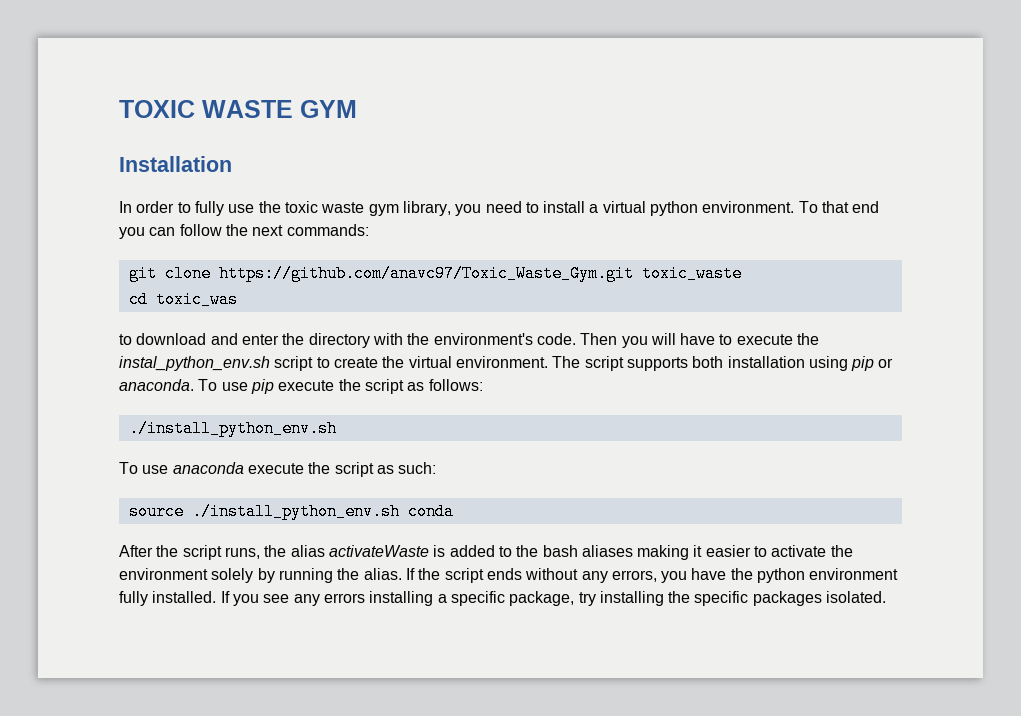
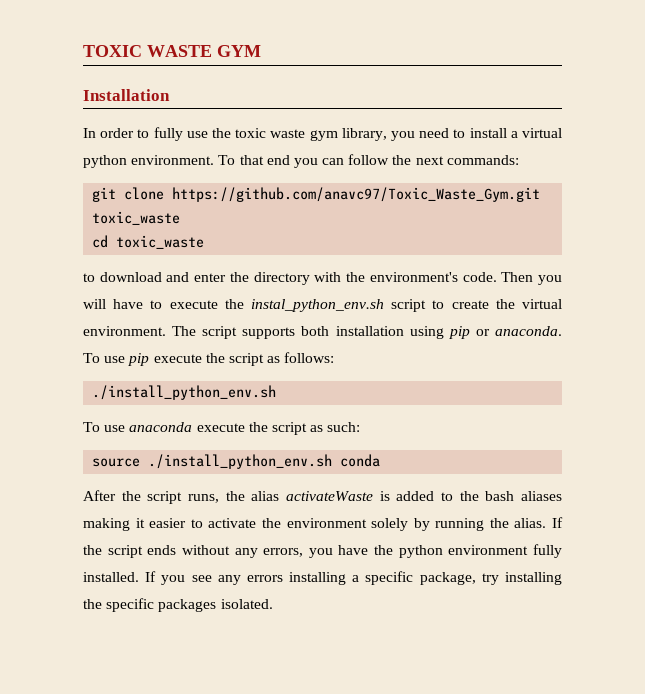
[155,291,238,308] toxic_was -> [116,235,205,249] toxic_waste

